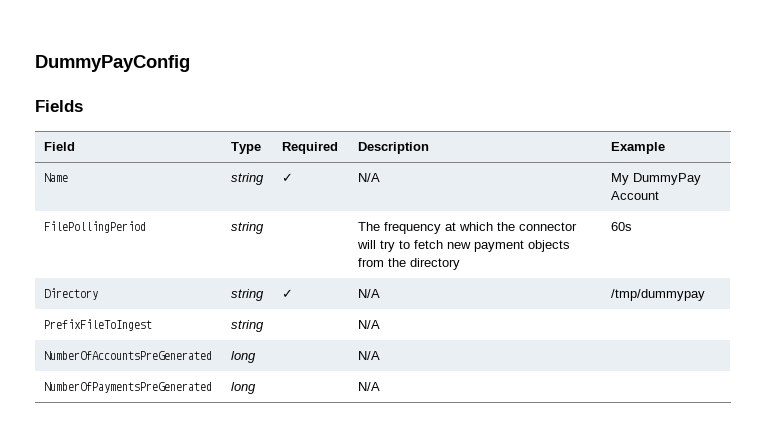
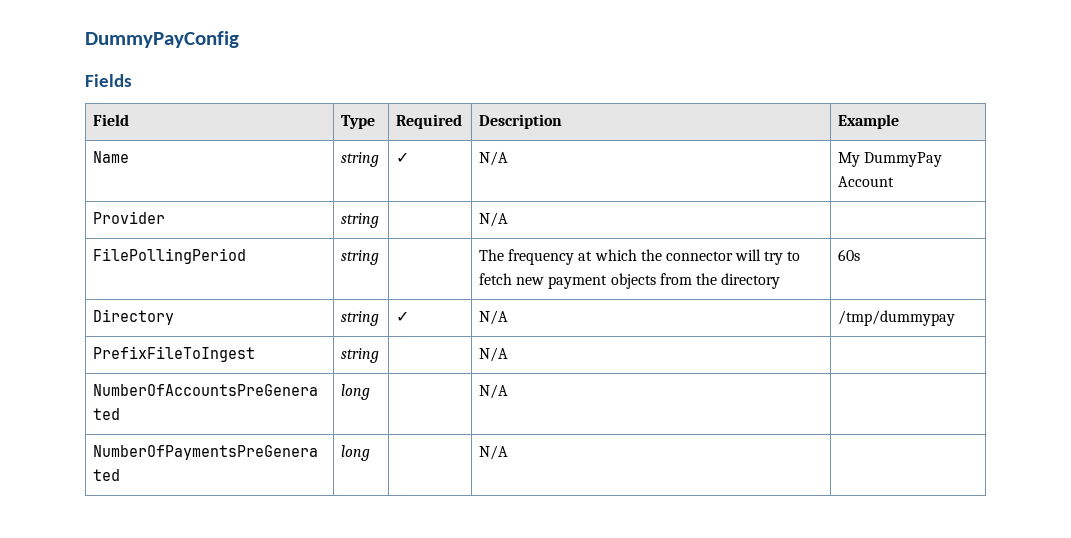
(660, 195) none -> [93,211,166,224] [341,213,380,228] [479,212,509,227] // Provider | string | | N/A |

